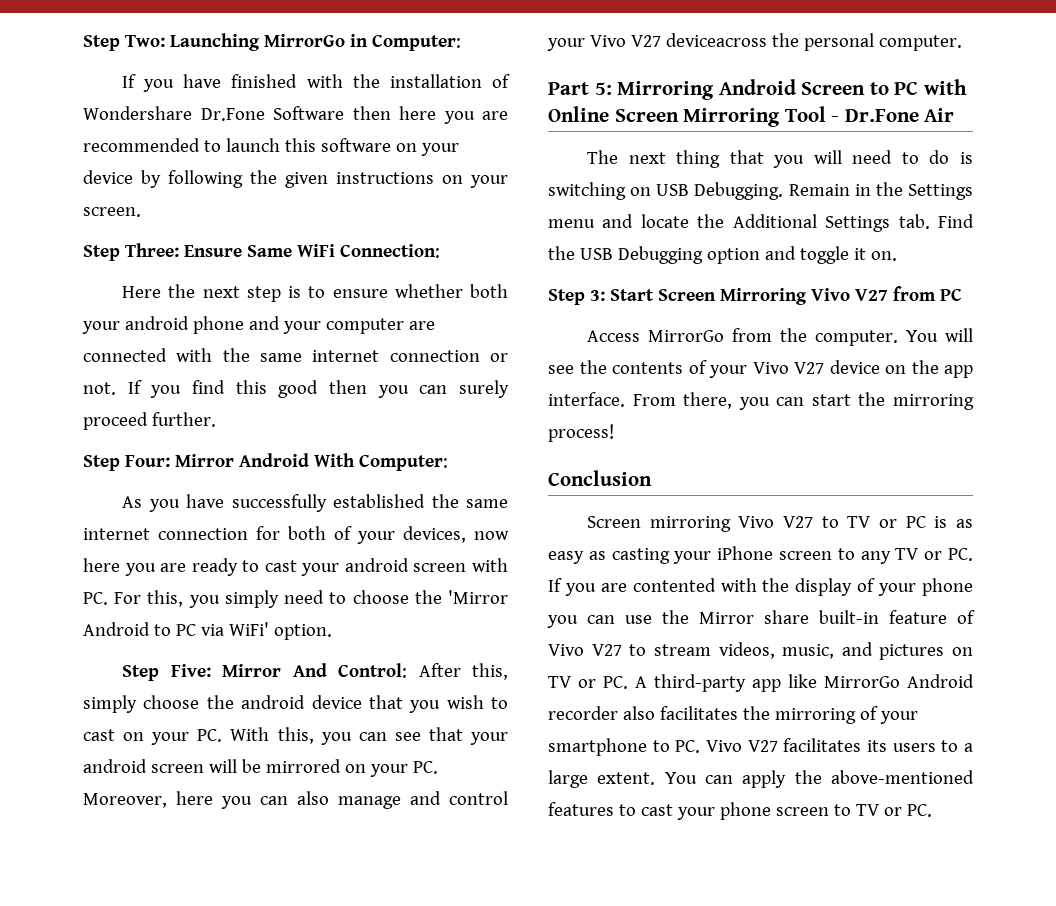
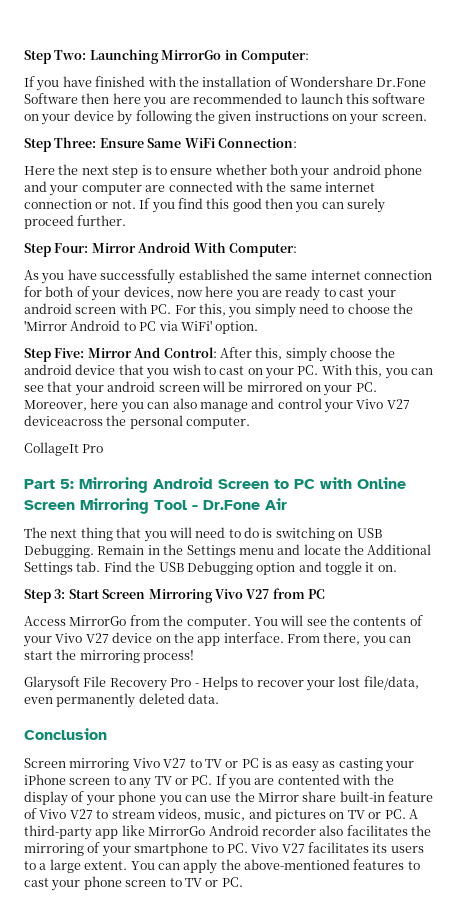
(962, 43) none -> [24,442,104,456] // CollageIt Pro
(614, 433) none -> [24,676,419,691] [24,693,220,708] // Glarysoft File Recovery Pro - Helps to recover your lost file/data, even permanently deleted data.

